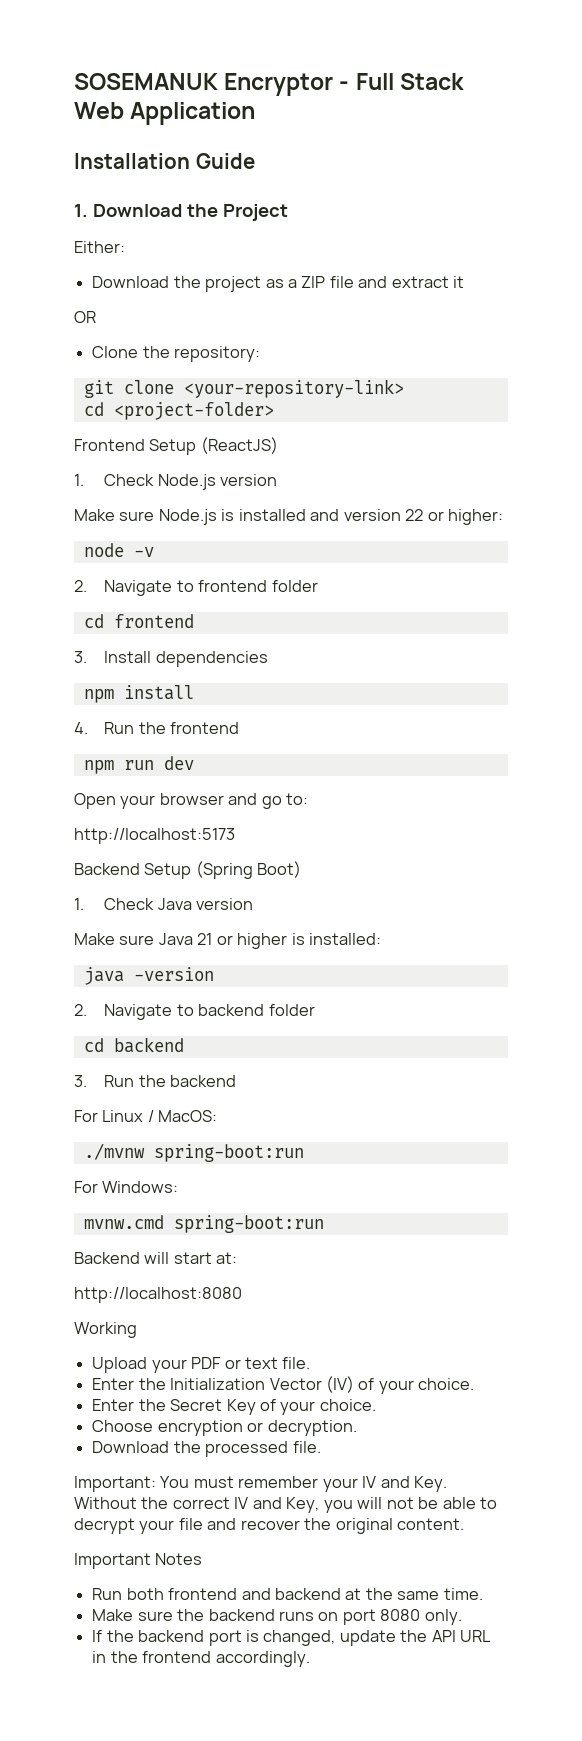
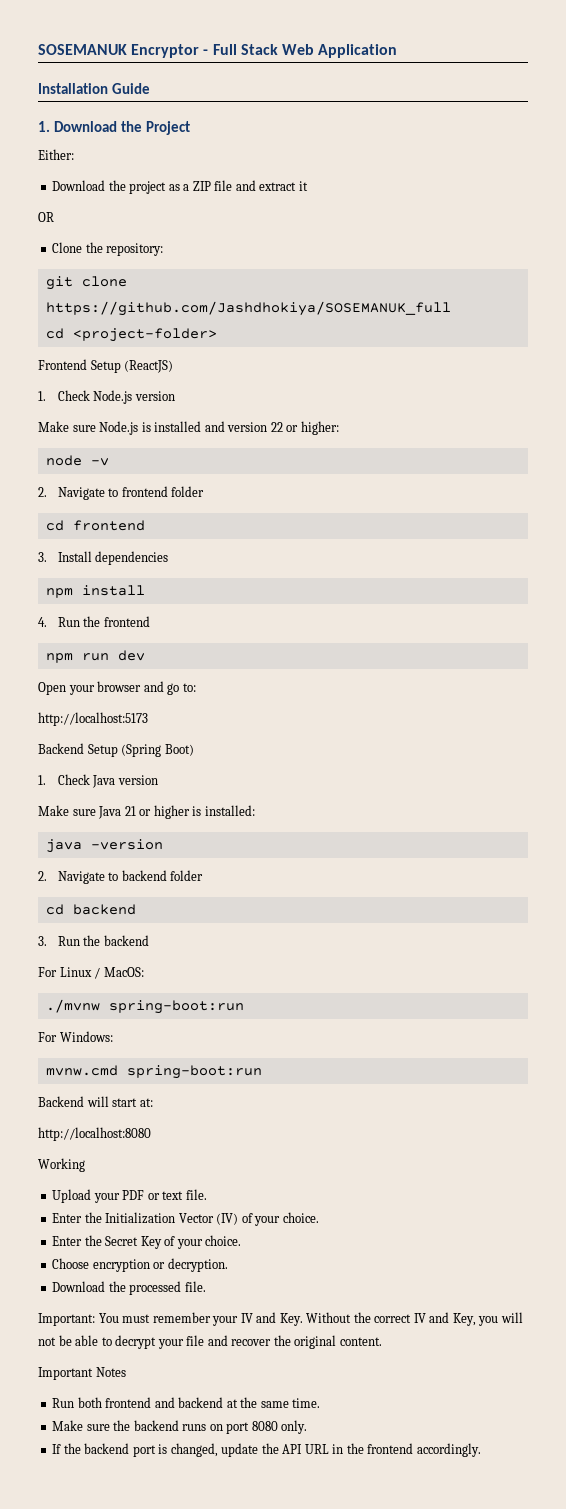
[183,379,404,398] <your-repository-link> -> [45,301,451,316] https://github.com/Jashdhokiya/SOSEMANUK_full

